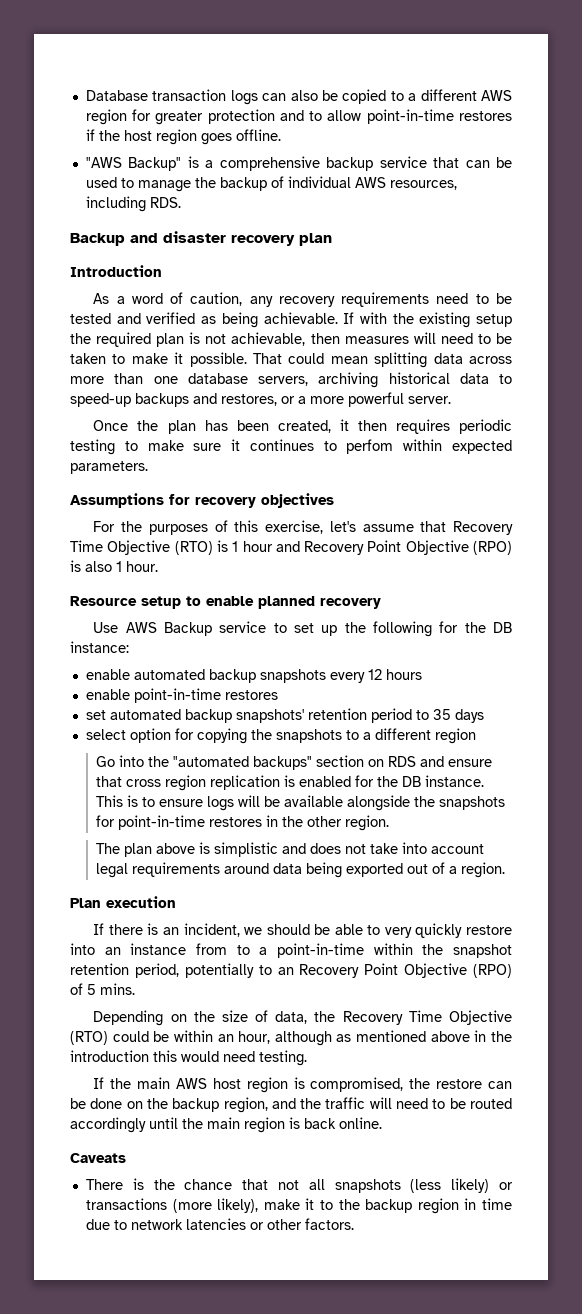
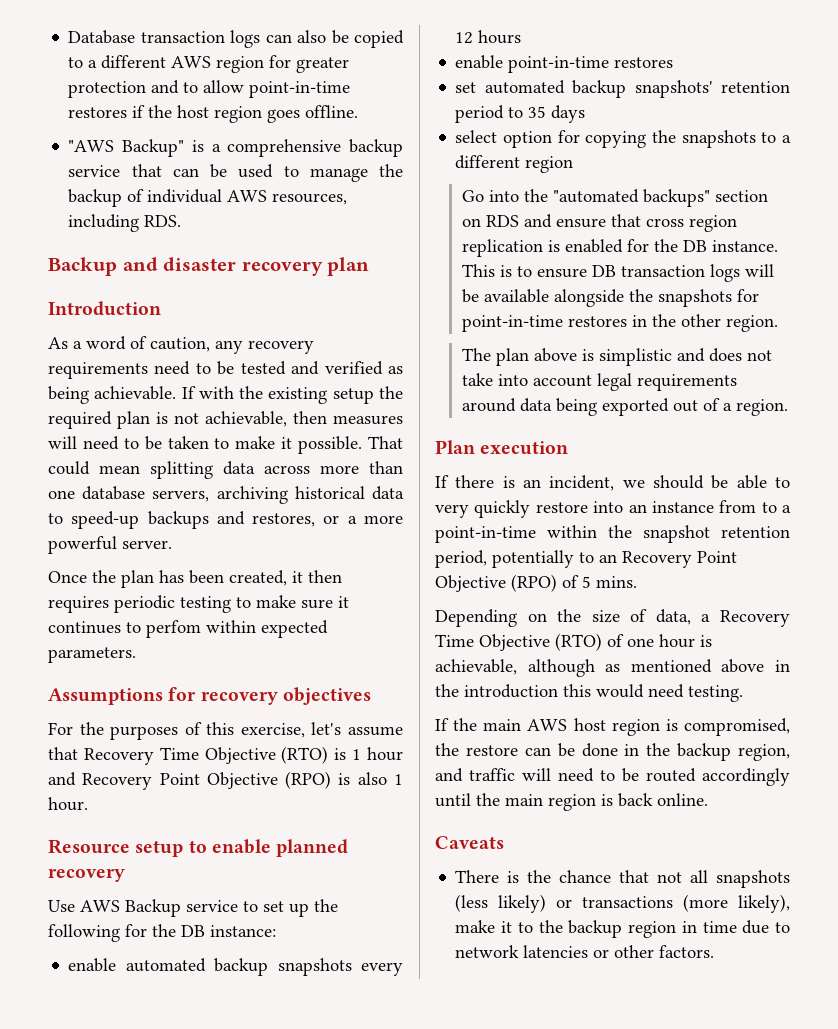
(203, 803) none -> [591,265,705,277] DB transaction
[314,1010,512,1025] [70,1030,271,1045] the Recovery Time Objective (RTO) could be within an hour, -> [701,610,790,627] [435,633,712,651] [435,659,517,675] a Recovery Time Objective (RTO) of one hour is achievable,
[126,1101,143,1109] on -> [624,744,640,756] in
[300,1098,322,1109] the -> (463, 775) none

